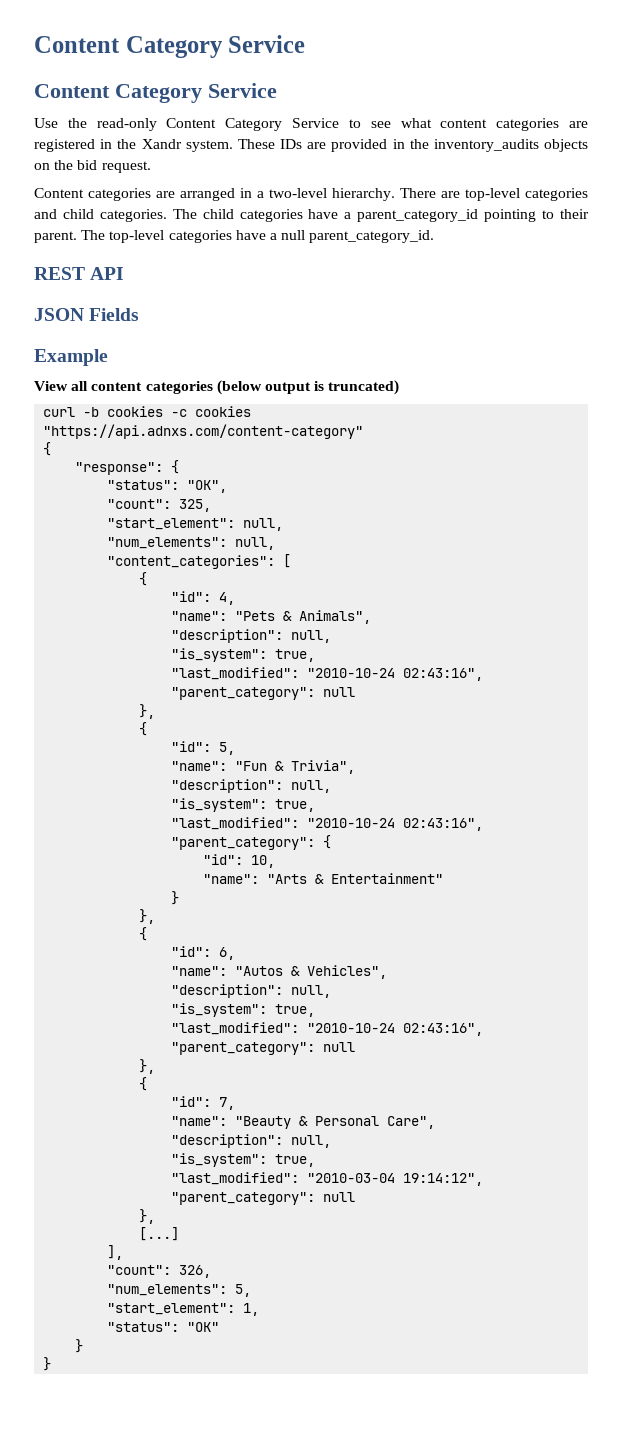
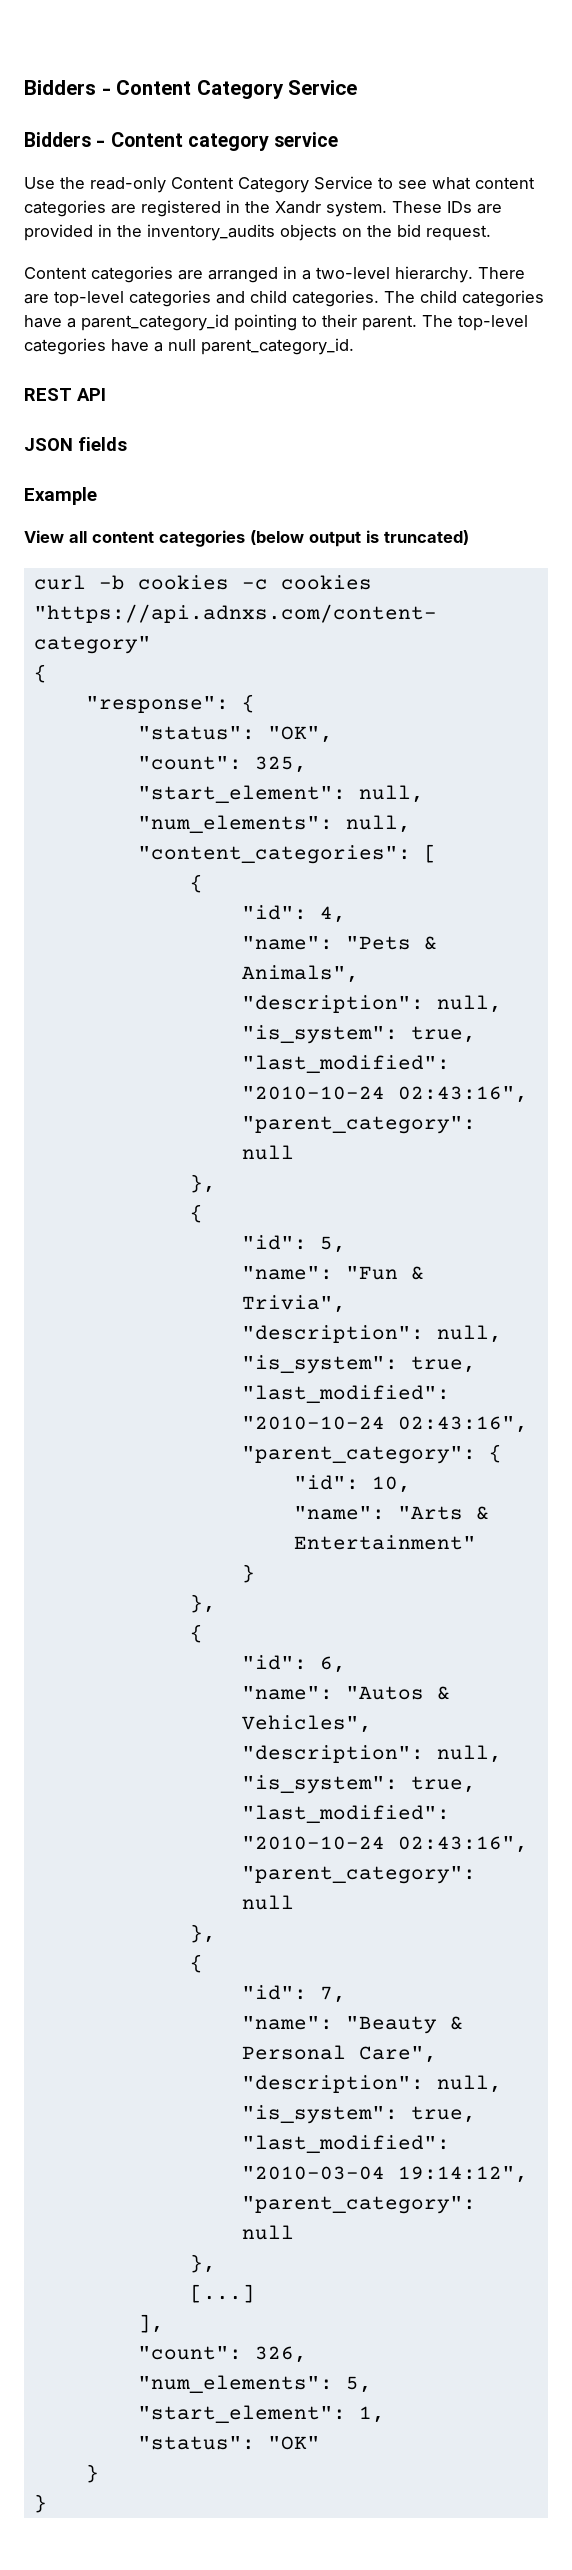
[34,35,306,58] [34,83,277,103] Content Category Service // Content Category Service -> [24,80,358,99] [24,132,339,151] Bidders - Content Category Service // Bidders - Content category service
[89,308,140,321] Fields -> [78,437,127,451] fields

